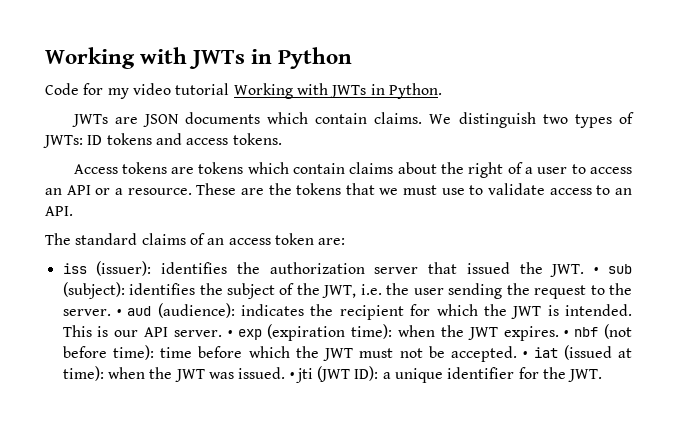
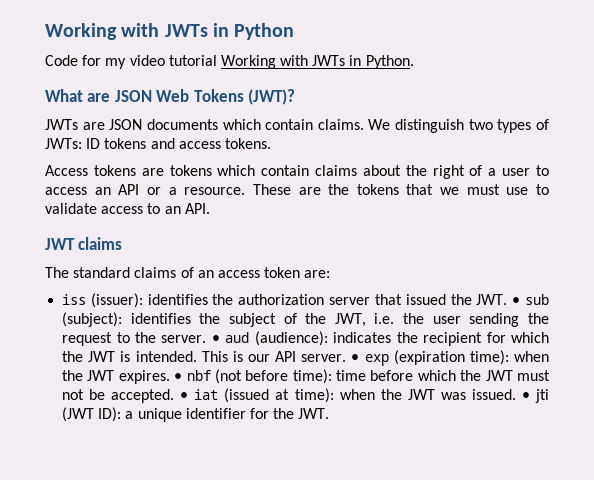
(442, 91) none -> [45,89,296,105] // What are JSON Web Tokens (JWT)?
(73, 211) none -> [45,237,123,250] // JWT claims

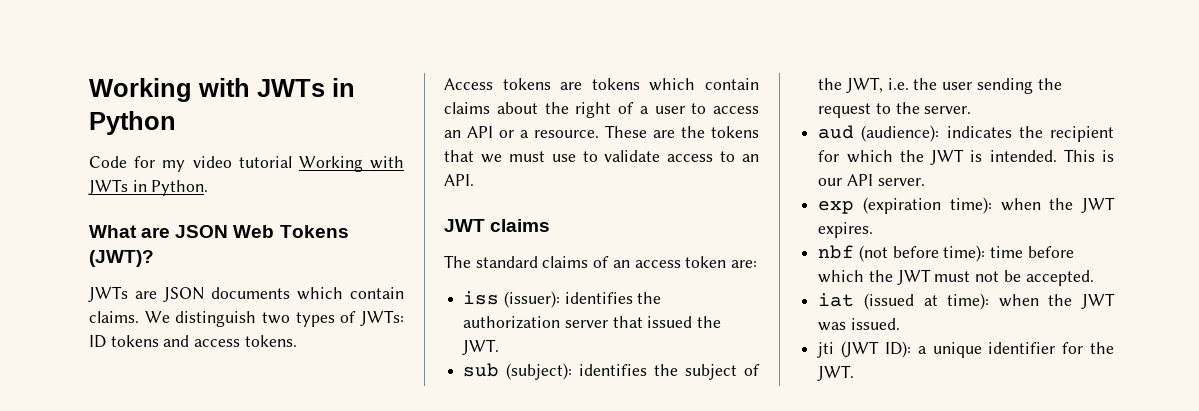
[512,297,521,305] • -> (500, 347) //
[211,335,220,343] • -> (972, 110) //
[351,354,360,362] • -> (925, 182) //
[174,373,183,381] • -> (874, 230) //
[180,392,189,400] • -> (1094, 278) //
[521,392,530,400] • -> (900, 324) //

